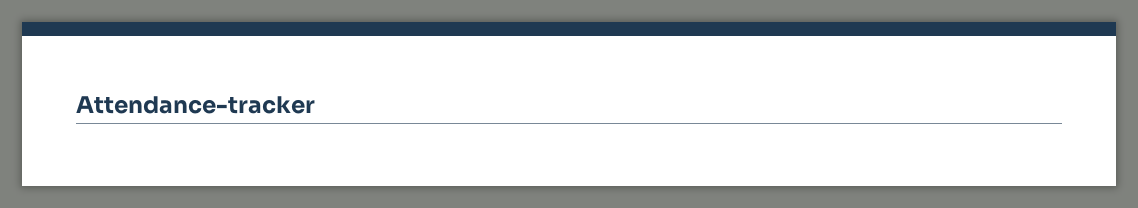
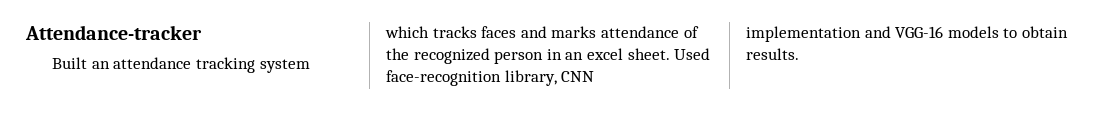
(315, 105) none -> [52,57,310,73] [385,26,699,38] [386,48,711,64] [386,70,595,86] [746,26,1068,42] [746,48,799,60] // Built an attendance tracking system which tracks faces and marks attendance of the recognized person in an excel sheet. Used face-recognition library, CNN implementation and VGG-16 models to obtain results.

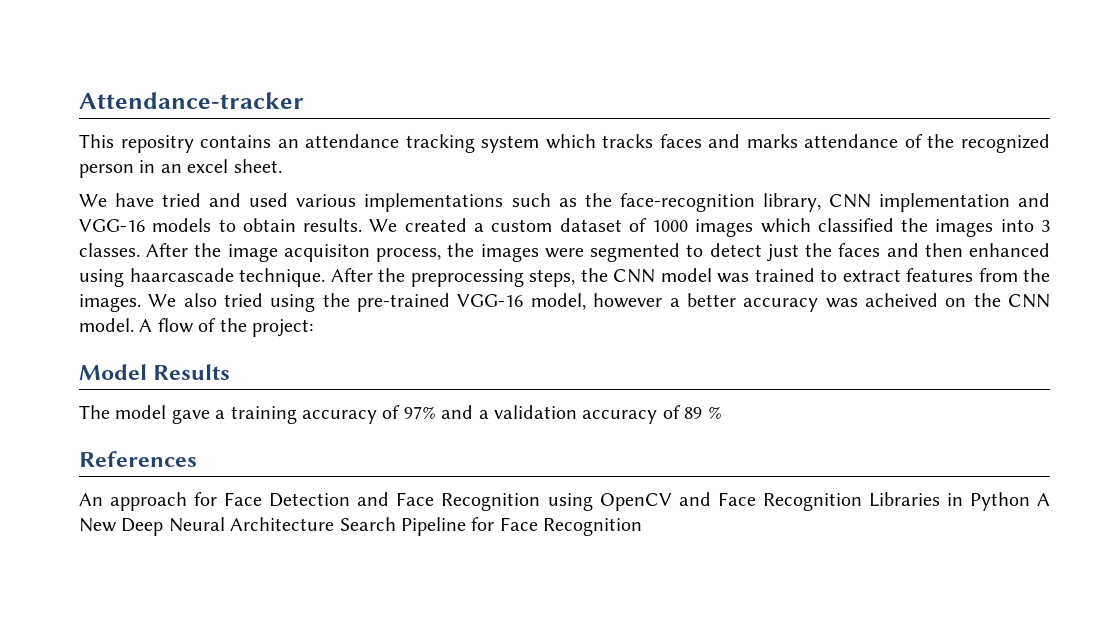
[52,57,88,69] Built -> [79,134,272,153] This repositry contains
[674,48,711,60] Used -> [79,193,612,212] // We have tried and used various implementations such as the
(799, 54) none -> [369,218,1051,237] [79,243,1051,262] [79,268,1050,287] [79,293,1051,312] [79,318,313,337] [79,364,231,380] [79,405,722,424] [79,451,197,467] [79,492,1050,511] [79,517,643,536] We created a custom dataset of 1000 images which classified the images into 3 classes. After the image acquisiton process, the images were segmented to detect just the faces and then enhanced using haarcascade technique. After the preprocessing steps, the CNN model was trained to extract features from the images. We also tried using the pre-trained VGG-16 model, however a better accuracy was acheived on the CNN model. A flow of the project: // Model Results // The model gave a training accuracy of 97% and a validation accuracy of 89 % // References // An approach for Face Detection and Face Recognition using OpenCV and Face Recognition Libraries in Python A New Deep Neural Architecture Search Pipeline for Face Recognition

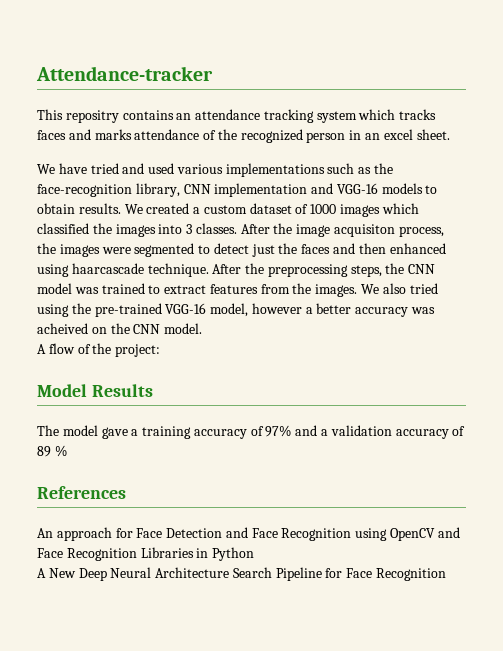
(134, 325) none -> (203, 328) //
(1030, 501) none -> (255, 554) //

